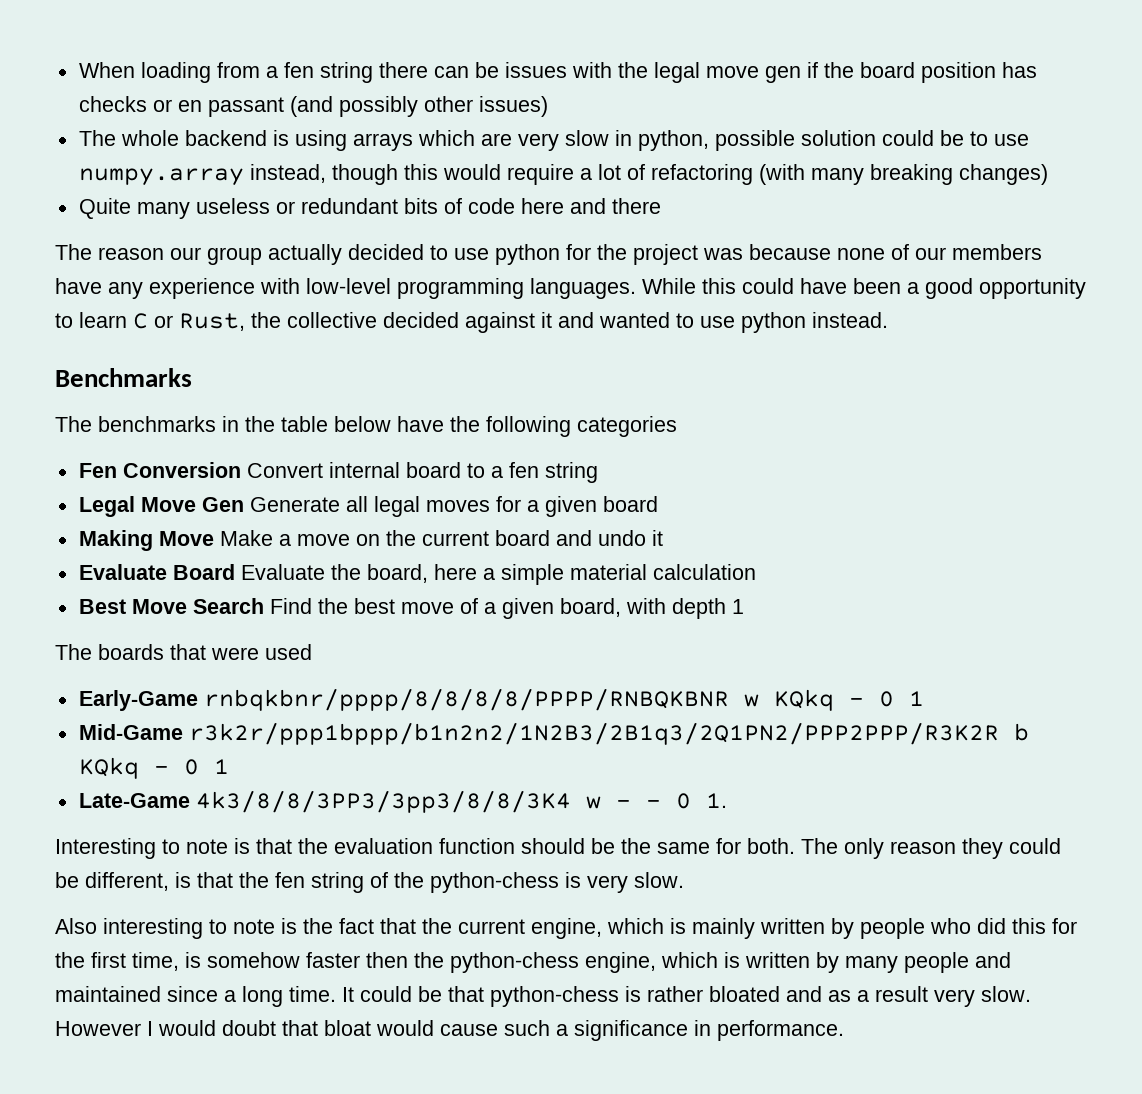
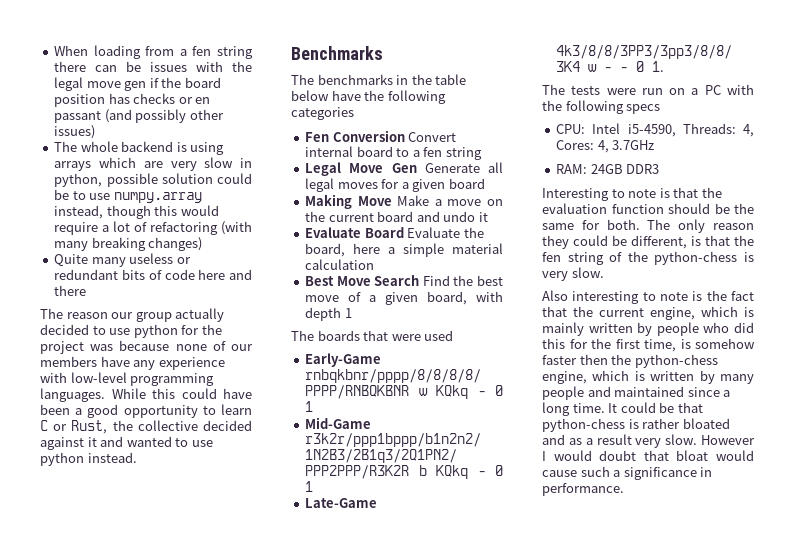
(727, 800) none -> [542,84,754,95] [542,100,661,114] [556,123,754,137] [556,140,655,153] [556,164,660,174] // The tests were run on a PC with the following specs // CPU: Intel i5-4590, Threads: 4, Cores: 4, 3.7GHz // RAM: 24GB DDR3

